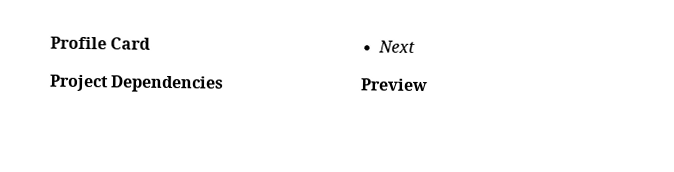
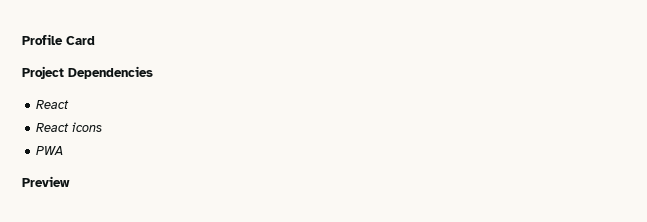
[377,40,415,53] Next -> [36,100,70,109] [36,122,103,132] [36,146,64,155] React // React icons // PWA

